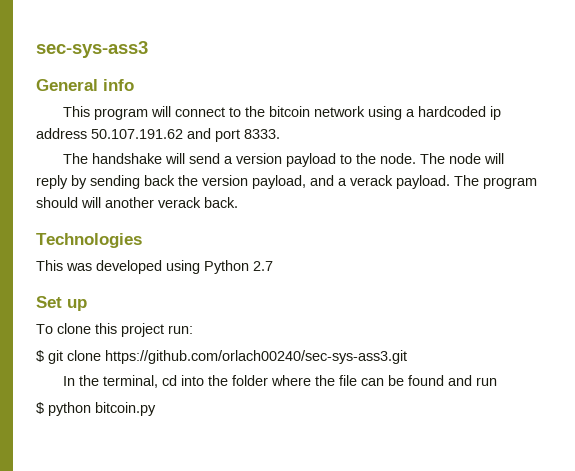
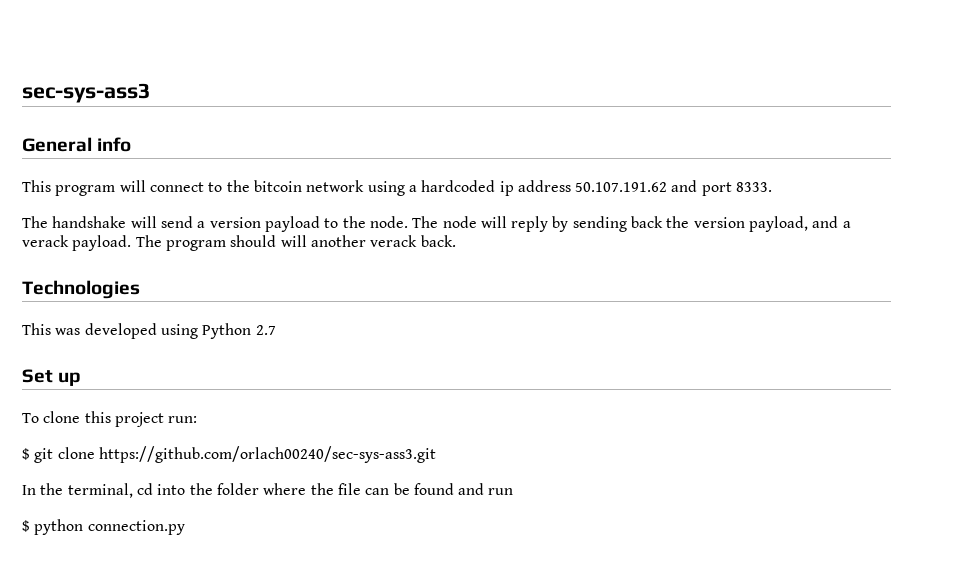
[95,402,156,416] bitcoin.py -> [87,520,185,535] connection.py

